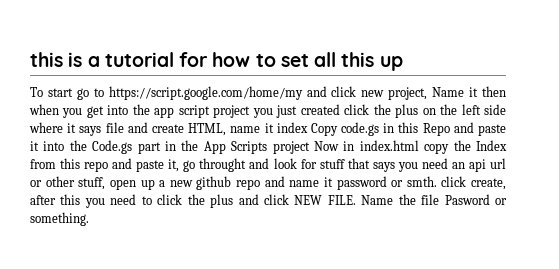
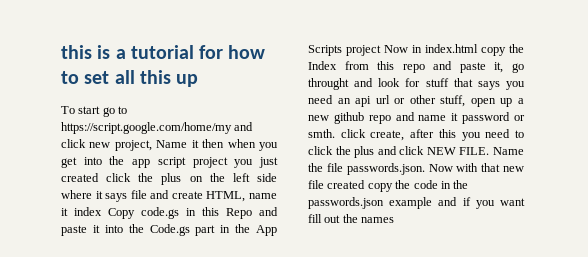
[444,194,507,205] [30,212,89,226] Pasword or something. -> [346,163,524,175] [308,180,469,192] [308,197,525,209] [308,214,395,223] passwords.json. Now with that new file created copy the code in the passwords.json example and if you want fill out the names

